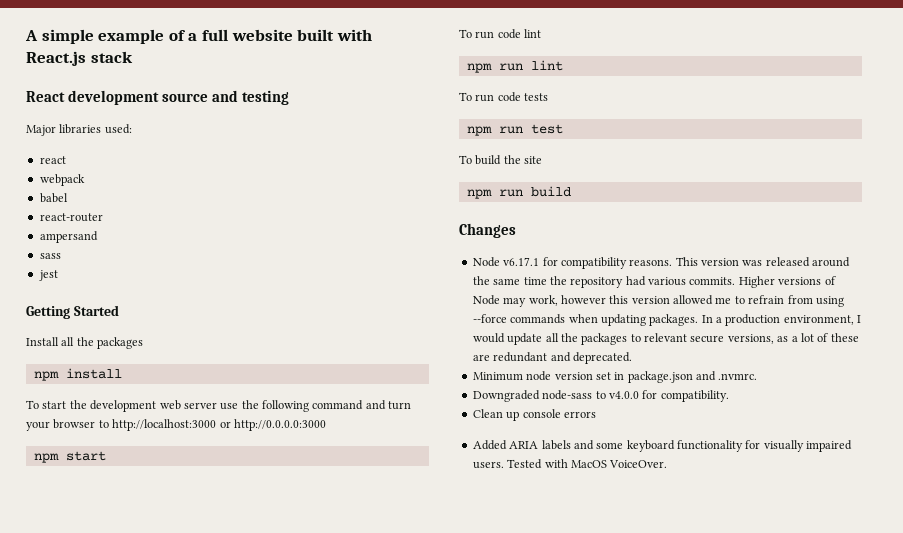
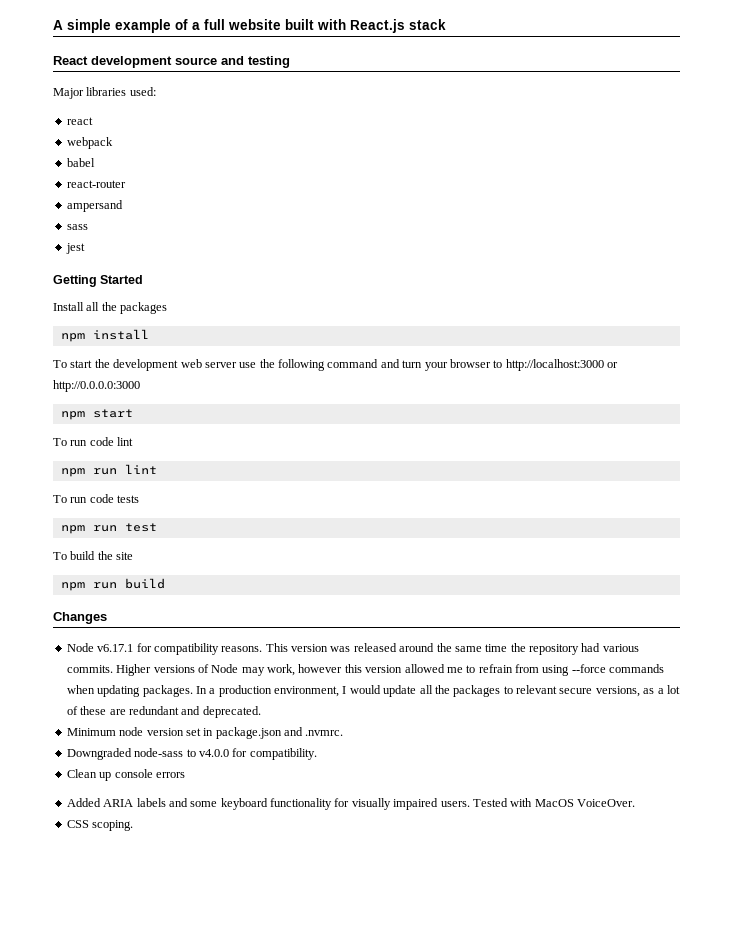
(668, 464) none -> [66,820,134,831] // CSS scoping.

